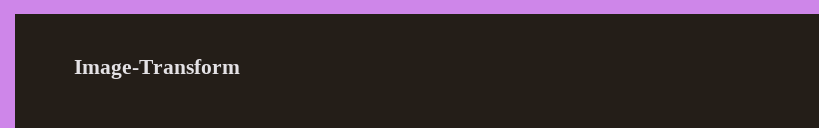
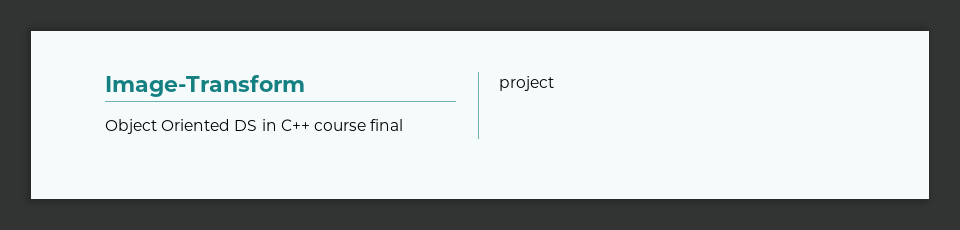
(240, 69) none -> [105,119,404,134] [499,76,554,91] // Object Oriented DS in C++ course final project

